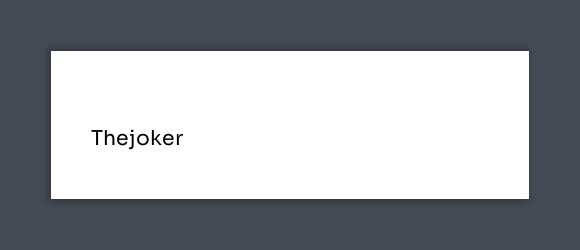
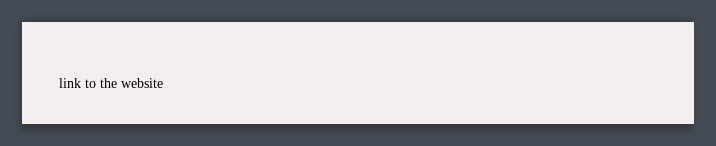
[91,129,183,150] Thejoker -> [59,78,163,88] link to the website

